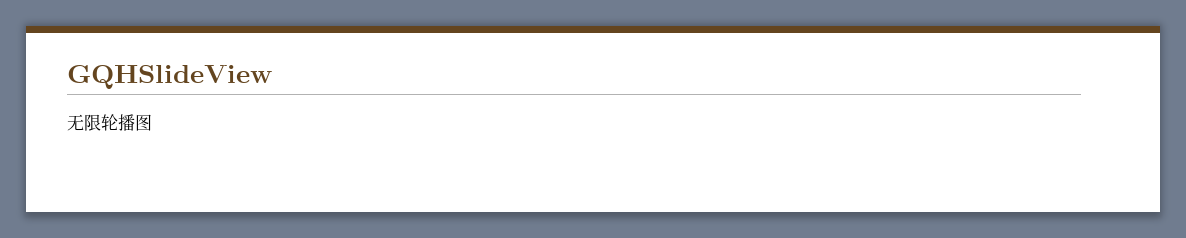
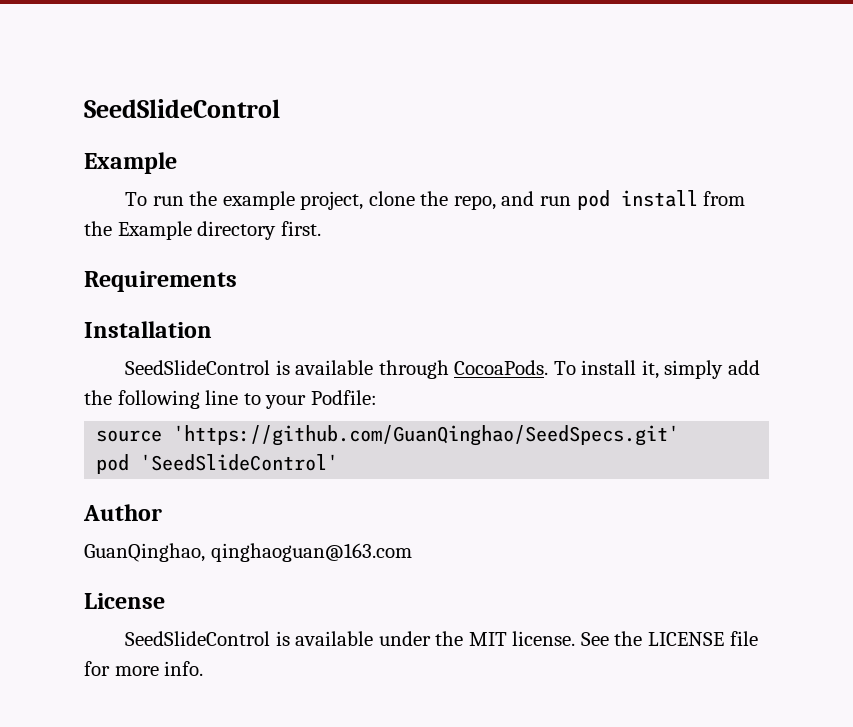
[67,65,272,89] [67,114,152,131] GQHSlideView // 无限轮播图 -> [84,99,280,118] [84,152,177,174] [125,190,746,210] [84,221,321,240] [84,271,237,292] [84,321,212,338] [125,360,760,379] [84,390,377,409] [96,425,680,446] [96,454,339,474] [83,504,162,521] [84,543,412,562] [84,593,165,609] [125,631,758,646] [84,661,204,676] SeedSlideControl // Example // To run the example project, clone the repo, and run pod install from the Example directory first. // Requirements // Installation // SeedSlideControl is available through CocoaPods. To install it, simply add the following line to your Podfile: // source 'https://github.com/GuanQinghao/SeedSpecs.git' // pod 'SeedSlideControl' // Author // GuanQinghao, qinghaoguan@163.com // License // SeedSlideControl is available under the MIT license. See the LICENSE file for more info.

